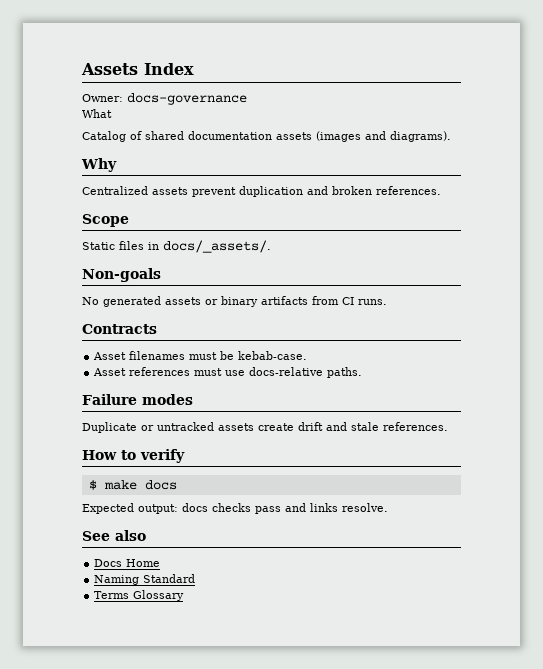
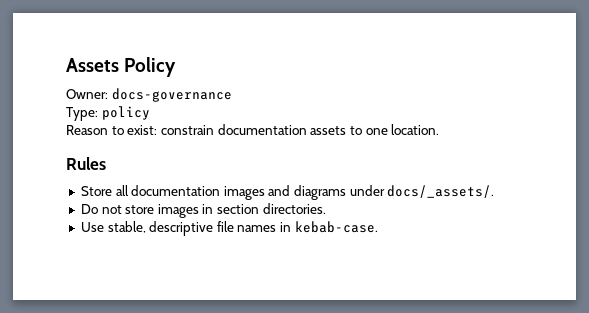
[144,63,194,75] Index -> [124,57,177,77] Policy
[82,109,112,118] [82,131,451,142] [81,158,117,172] [82,186,441,197] [82,214,129,227] [82,240,271,253] [82,268,161,282] [82,296,387,307] [82,324,157,334] [93,351,308,360] [93,367,363,378] [82,394,193,405] [82,422,448,433] [82,449,185,463] [88,480,177,490] [82,503,388,514] [82,530,146,541] [94,559,161,567] [94,574,196,585] [94,590,185,601] What // Catalog of shared documentation assets (images and diagrams). // Why // Centralized assets prevent duplication and broken references. // Scope // Static files in docs/_assets/. // Non-goals // No generated assets or binary artifacts from CI runs. // Contracts // Asset filenames must be kebab-case. // Asset references must use docs-relative paths. // Failure modes // Duplicate or untracked assets create drift and stale references. // How to verify // $ make docs // Expected output: docs checks pass and links resolve. // See also // Docs Home // Naming Standard // Terms Glossary -> [66,106,150,121] [66,124,440,135] [66,157,106,170] [80,185,495,200] [80,203,326,218] [80,221,378,236] Type: policy // Reason to exist: constrain documentation assets to one location. // Rules // Store all documentation images and diagrams under docs/_assets/. // Do not store images in section directories. // Use stable, descriptive file names in kebab-case.

